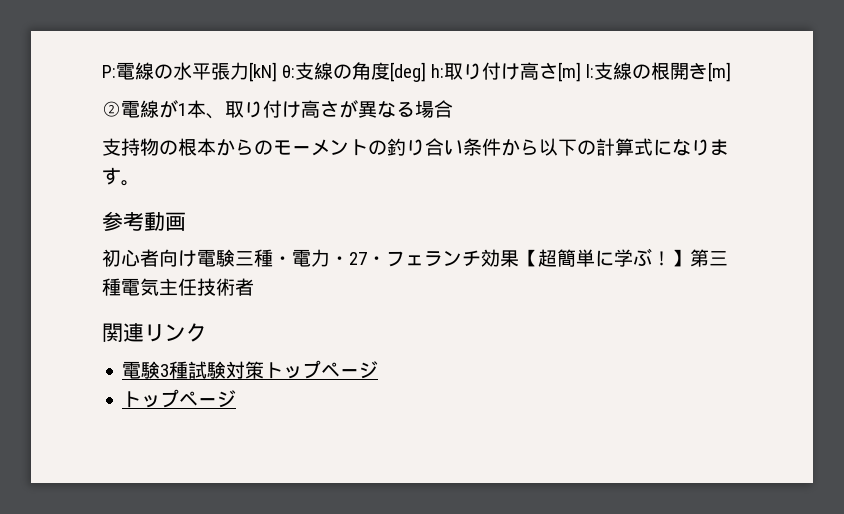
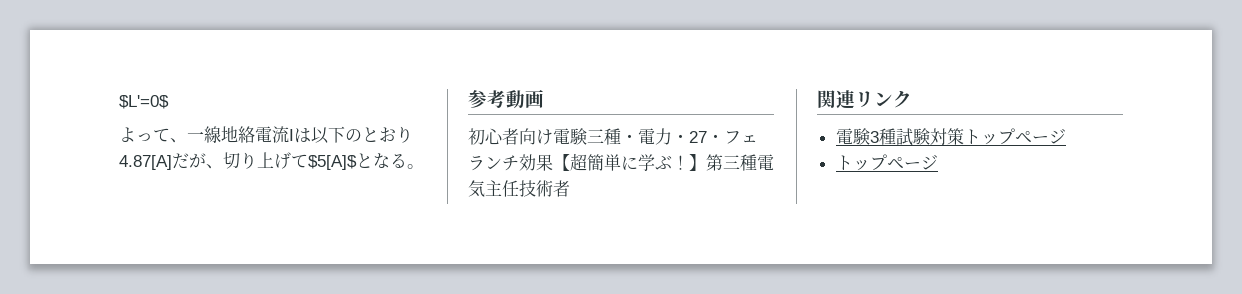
[102,62,731,82] [102,100,453,119] [102,138,729,156] [102,167,121,185] P:電線の水平張力[kN] θ:支線の角度[deg] h:取り付け高さ[m] l:支線の根開き[m] // ②電線が1本、取り付け高さが異なる場合 // 支持物の根本からのモーメントの釣り合い条件から以下の計算式になります -> [119,95,169,109] [119,126,413,144] [119,152,407,170] $L'=0$ // よって、一線地絡電流Iは以下のとおり4.87[A]だが、切り上げて$5[A]$となる

